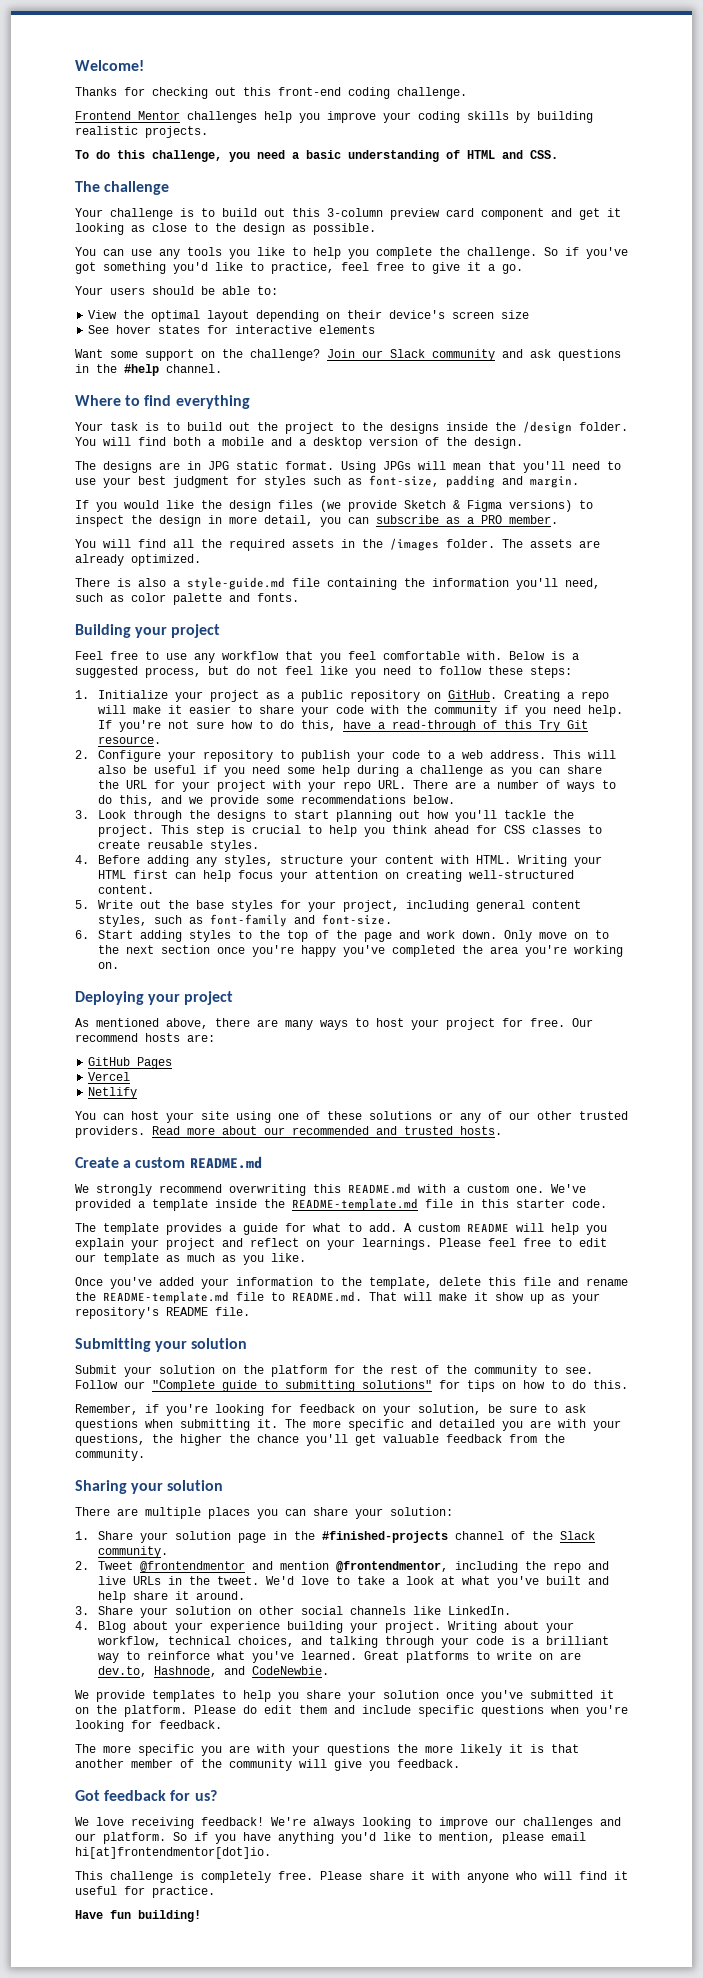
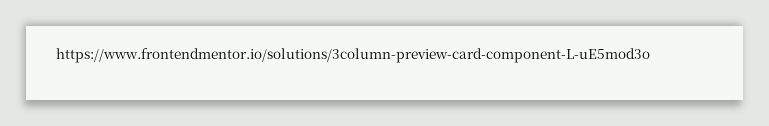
[75,60,144,71] [75,87,467,99] [75,111,593,123] [75,126,208,138] [75,150,558,162] [75,181,170,195] [75,208,621,220] [75,223,376,235] [75,247,628,259] [75,262,523,274] [75,286,278,295] [88,310,530,322] [88,325,376,334] [75,349,621,361] [75,364,222,376] [75,395,250,409] [75,421,628,434] [75,437,523,449] [75,461,621,473] [75,475,579,488] [75,500,593,512] [75,515,558,527] [75,538,600,551] [75,554,201,566] [75,577,600,590] [75,593,299,605] [75,624,221,638] [75,651,579,663] [75,666,572,678] [75,690,610,702] [98,705,624,717] [98,720,589,732] [98,736,162,744] [75,750,617,762] [98,765,603,777] [98,780,617,792] [98,795,456,807] [75,810,575,822] [98,825,603,837] [98,840,260,852] [75,855,603,867] [98,870,575,882] [98,885,155,894] [75,900,582,912] [98,914,393,927] [75,930,610,942] [98,945,624,957] [98,962,120,969] [75,991,234,1005] [75,1018,593,1030] [75,1033,215,1042] [88,1057,173,1069] [88,1072,131,1081] [88,1087,138,1099] [75,1111,628,1123] [75,1126,502,1138] [75,1156,262,1169] [75,1183,586,1196] [75,1198,607,1211] [75,1223,607,1235] [75,1238,607,1250] [75,1253,306,1265] [75,1277,628,1289] [75,1291,600,1304] [75,1307,250,1319] [75,1338,248,1352] [75,1365,593,1377] [75,1380,628,1392] [75,1404,586,1416] [75,1419,621,1431] [75,1434,565,1446] [75,1449,145,1461] [75,1480,224,1494] [75,1507,453,1519] [75,1531,596,1543] [98,1546,169,1558] [75,1561,610,1573] [98,1576,610,1588] [98,1591,246,1603] [75,1606,512,1618] [75,1621,575,1633] [98,1636,610,1648] [98,1651,582,1663] [98,1666,330,1677] [75,1690,614,1702] [75,1705,628,1717] [75,1720,222,1732] [75,1744,579,1756] [75,1759,460,1771] [75,1790,217,1801] [75,1817,621,1829] [75,1832,586,1844] [75,1847,271,1859] [75,1871,628,1883] [75,1886,215,1898] [75,1910,201,1922] Welcome! // Thanks for checking out this front-end coding challenge. // Frontend Mentor challenges help you improve your coding skills by building realistic projects. // To do this challenge, you need a basic understanding of HTML and CSS. // The challenge // Your challenge is to build out this 3-column preview card component and get it looking as close to the design as possible. // You can use any tools you like to help you complete the challenge. So if you've got something you'd like to practice, feel free to give it a go. // Your users should be able to: // View the optimal layout depending on their device's screen size // See hover states for interactive elements // Want some support on the challenge? Join our Slack community and ask questions in the #help channel. // Where to find everything // Your task is to build out the project to the designs inside the /design folder. You will find both a mobile and a desktop version of the design. // The designs are in JPG static format. Using JPGs will mean that you'll need to use your best judgment for styles such as font-size, padding and margin. // If you would like the design files (we provide Sketch & Figma versions) to inspect the design in more detail, you can subscribe as a PRO member. // You will find all the required assets in the /images folder. The assets are already optimized. // There is also a style-guide.md file containing the information you'll need, such as color palette and fonts. // Building your project // Feel free to use any workflow that you feel comfortable with. Below is a suggested process, but do not feel like you need to follow these steps: // 1. Initialize your project as a public repository on GitHub. Creating a repo will make it easier to share your code with the community if you need help. If you're not sure how to do this, have a read-through of this Try Git resource. // 2. Configure your repository to publish your code to a web address. This will also be useful if you need some help during a challenge as you can share the URL for your project with your repo URL. There are a number of ways to do this, and we provide some recommendations below. // 3. Look through the designs to start planning out how you'll tackle the project. This step is crucial to help you think ahead for CSS classes to create reusable styles. // 4. Before adding any styles, structure your content with HTML. Writing your HTML first can help focus your attention on creating well-structured content. // 5. Write out the base styles for your project, including general content styles, such as font-family and font-size. // 6. Start adding styles to the top of the page and work down. Only move on to the next section once you're happy you've completed the area you're working on. // Deploying your project // As mentioned above, there are many ways to host your project for free. Our recommend hosts are: // GitHub Pages // Vercel // Netlify // You can host your site using one of these solutions or any of our other trusted providers. Read more about our recommended and trusted hosts. // Create a custom README.md // We strongly recommend overwriting this README.md with a custom one. We've provided a template inside the README-template.md file in this starter code. // The template provides a guide for what to add. A custom README will help you explain your project and reflect on your learnings. Please feel free to edit our template as much as you like. // Once you've added your information to the template, delete this file and rename the README-template.md file to README.md. That will make it show up as your repository's README file. // Submitting your solution // Submit your solution on the platform for the rest of the community to see. Follow our "Complete guide to submitting solutions" for tips on how to do this. // Remember, if you're looking for feedback on your solution, be sure to ask questions when submitting it. The more specific and detailed you are with your questions, the higher the chance you'll get valuable feedback from the community. // Sharing your solution // There are multiple places you can share your solution: // 1. Share your solution page in the #finished-projects channel of the Slack community. // 2. Tweet @frontendmentor and mention @frontendmentor, including the repo and live URLs in the tweet. We'd love to take a look at what you've built and help share it around. // 3. Share your solution on other social channels like LinkedIn. // 4. Blog about your experience building your project. Writing about your workflow, technical choices, and talking through your code is a brilliant way to reinforce what you've learned. Great platforms to write on are dev.to, Hashnode, and CodeNewbie. // We provide templates to help you share your solution once you've submitted it on the platform. Please do edit them and include specific questions when you're looking for feedback. // The more specific you are with your questions the more likely it is that another member of the community will give you feedback. // Got feedback for us? // We love receiving feedback! We're always looking to improve our challenges and our platform. So if you have anything you'd like to mention, please email hi[at]frontendmentor[dot]io. // This challenge is completely free. Please share it with anyone who will find it useful for practice. // Have fun building! -> [56,48,650,63] https://www.frontendmentor.io/solutions/3column-preview-card-component-L-uE5mod3o

